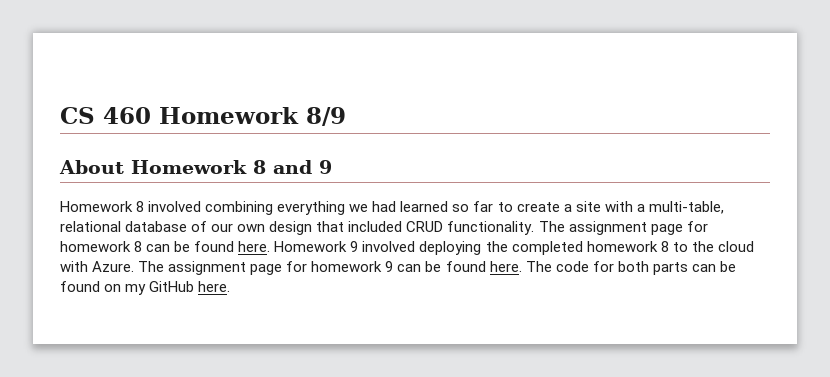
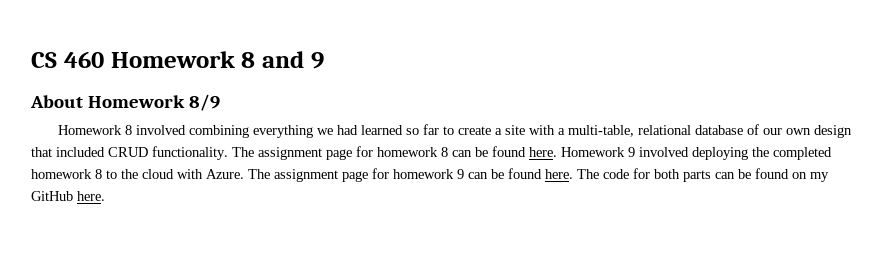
[306,107,346,126] [59,160,247,174] 8/9 // About Homework -> (235, 59) none
(332, 167) none -> [30,94,220,111] // About Homework 8/9

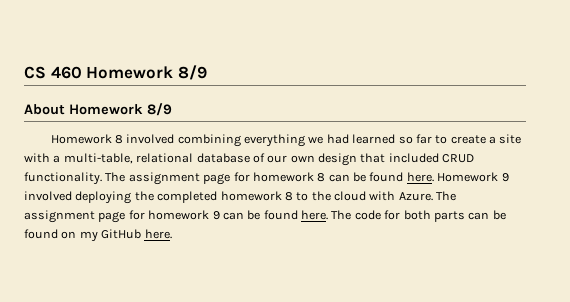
[241,51,324,69] 8 and 9 -> [177,65,207,80] 8/9

